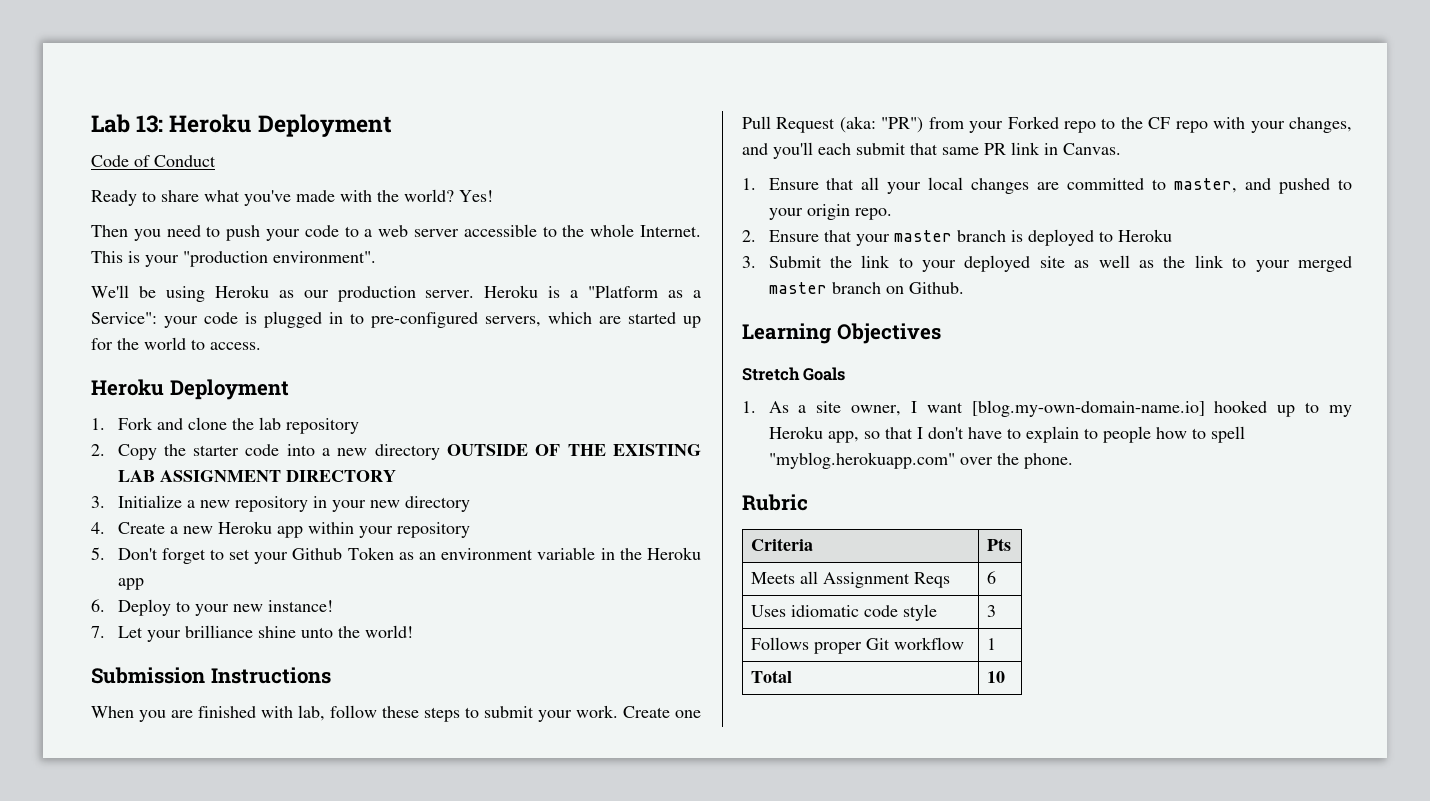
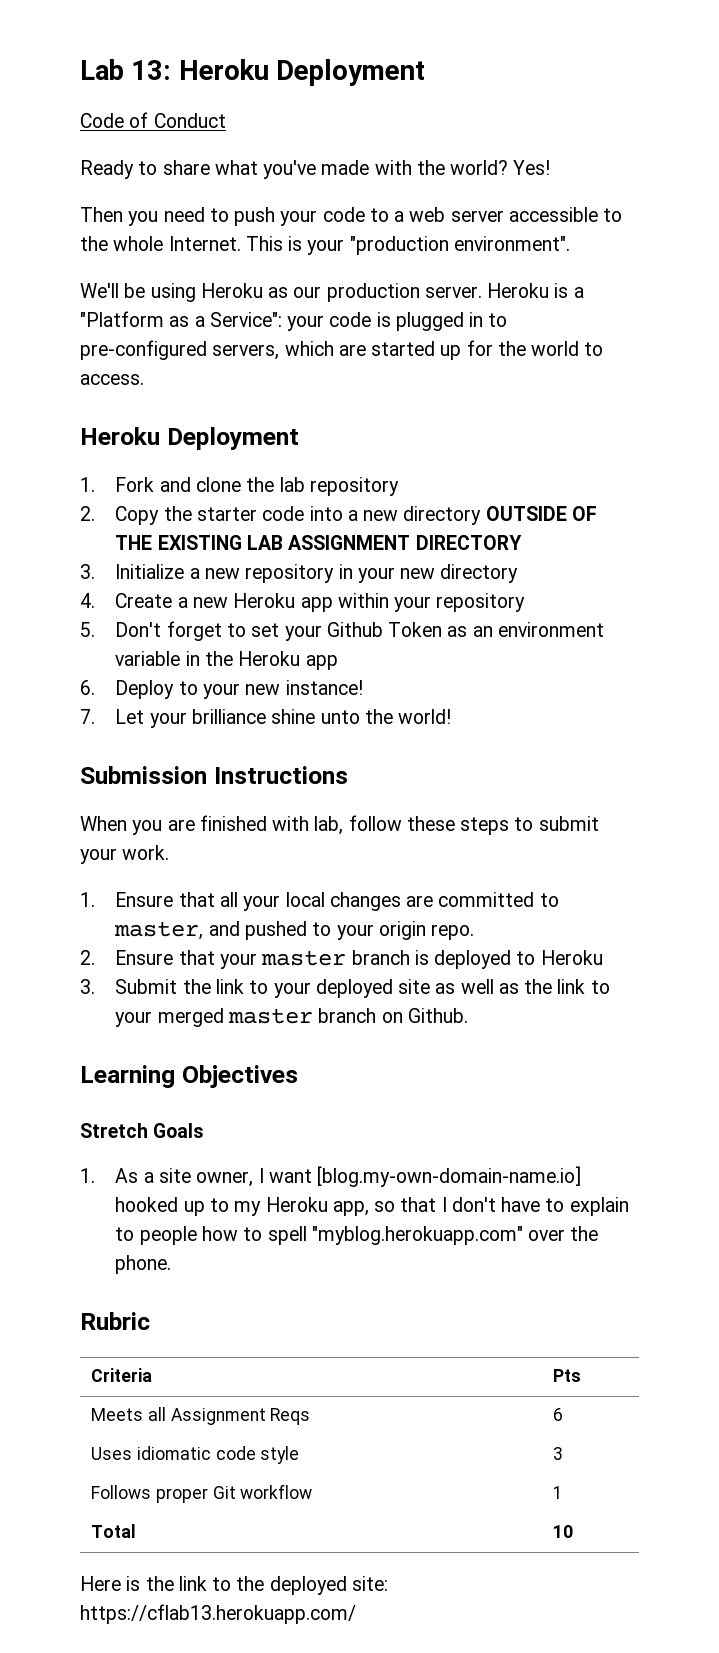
[623,706,701,718] [742,116,1352,133] [742,142,1121,159] Create one Pull Request (aka: "PR") from your Forked repo to the CF repo with your changes, and you'll each submit that same PR link in Canvas. -> (170, 852) none
(1006, 677) none -> [80,1576,388,1595] [80,1604,356,1624] // Here is the link to the deployed site: https://cflab13.herokuapp.com/

